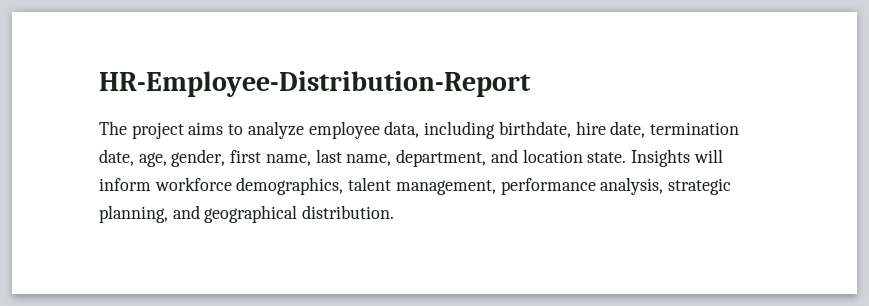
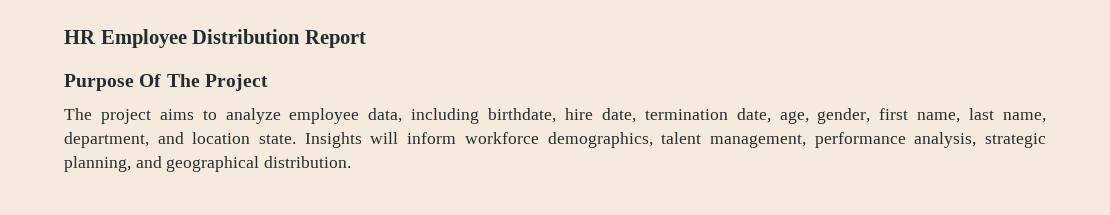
[99,71,531,97] HR-Employee-Distribution-Report -> [64,29,366,48] [64,74,268,91] HR Employee Distribution Report // Purpose Of The Project

